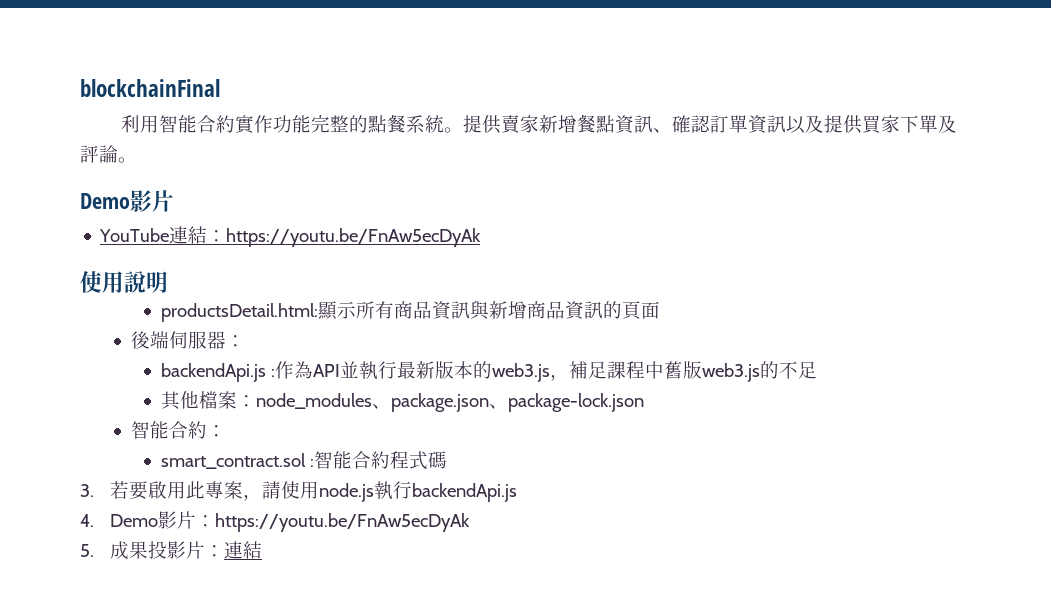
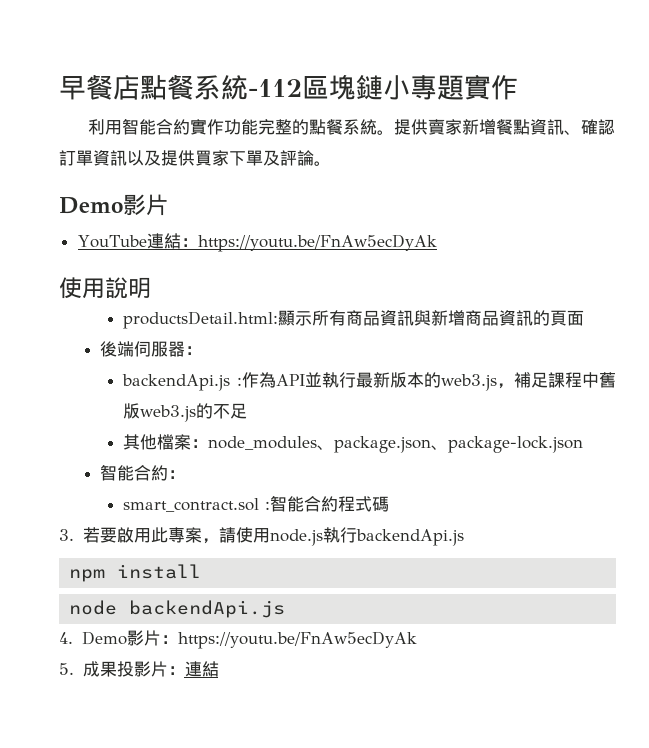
[80,79,220,97] blockchainFinal -> [59,74,518,100] 早餐店點餐系統-112區塊鏈小專題實作
(518, 492) none -> [69,564,202,582] [69,600,286,618] // npm install // node backendApi.js

